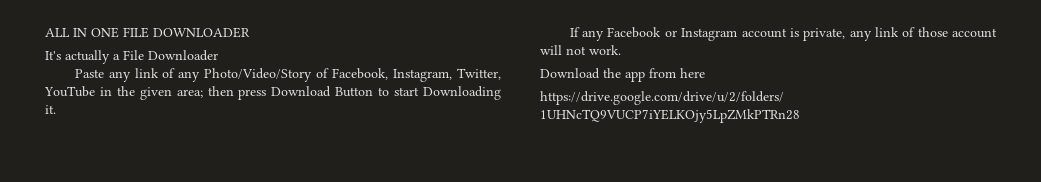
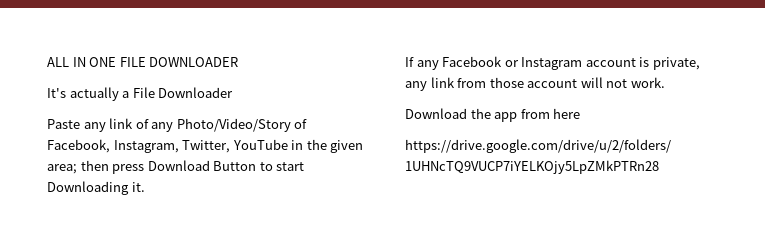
[902,27,916,37] of -> [457,78,487,88] from

